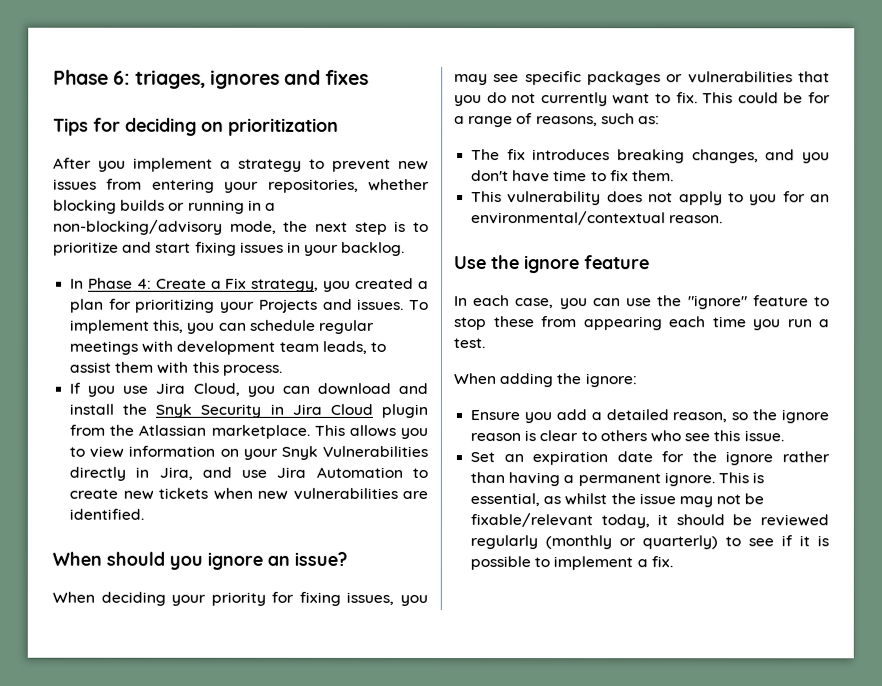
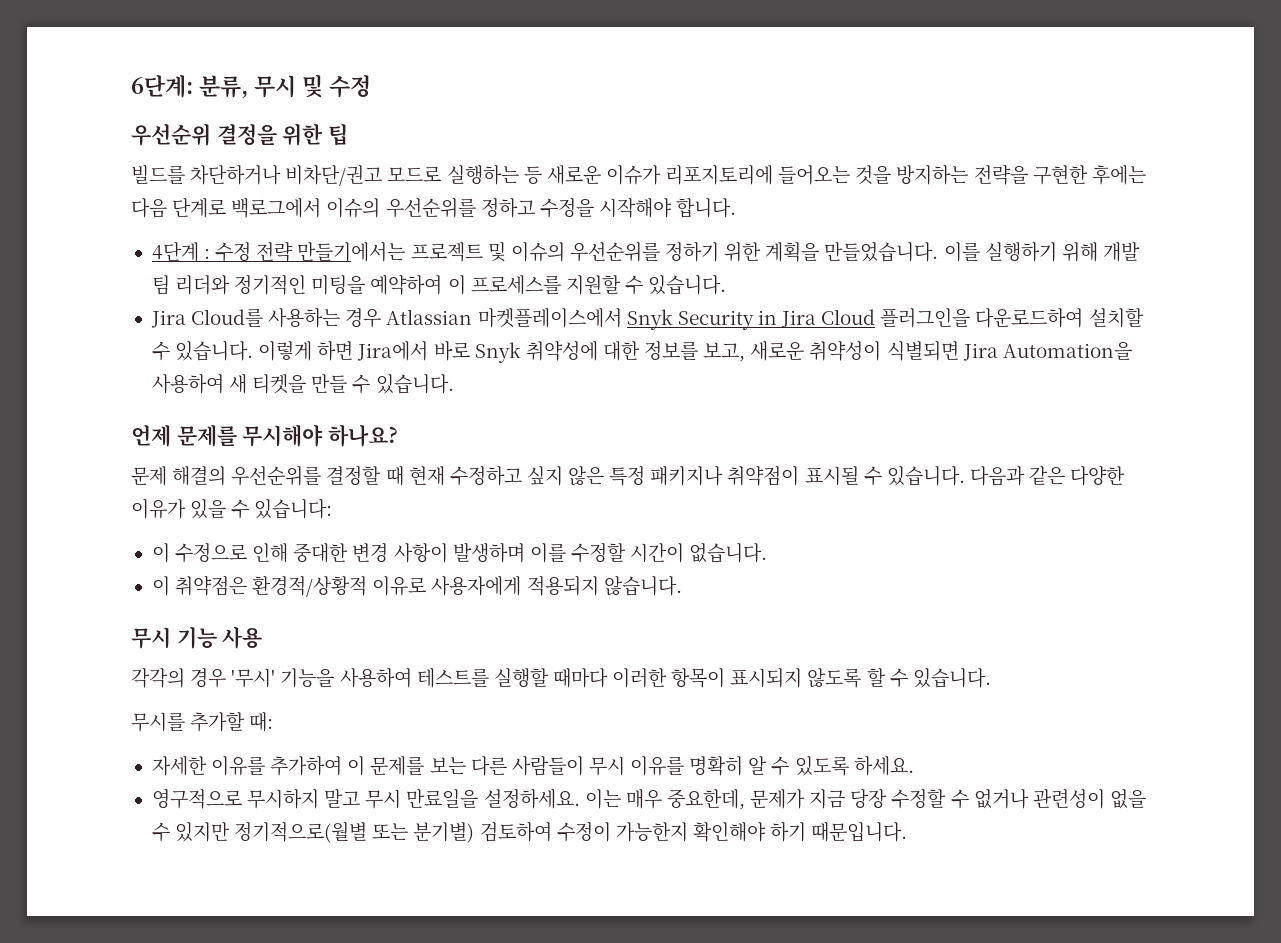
[53,69,370,89] [53,117,339,136] [53,157,429,172] [53,178,430,193] [53,199,276,214] [53,219,430,235] [53,241,406,256] [70,277,429,292] [70,298,429,313] [70,319,375,334] [69,340,387,355] [69,361,282,376] [69,382,428,397] [69,403,148,415] Phase 6: triages, ignores and fixes // Tips for deciding on prioritization // After you implement a strategy to prevent new issues from entering your repositories, whether blocking builds or running in a non-blocking/advisory mode, the next step is to prioritize and start fixing issues in your backlog. // In Phase 4: Create a Fix strategy, you created a plan for prioritizing your Projects and issues. To implement this, you can schedule regular meetings with development team leads, to assist them with this process. // If you use Jira Cloud, you can download and install the -> [131,74,371,98] [131,123,349,146] [131,164,1146,186] [131,198,737,218] [151,241,1140,262] [151,274,727,295] [150,308,622,328] 6단계: 분류, 무시 및 수정 // 우선순위 결정을 위한 팁 // 빌드를 차단하거나 비차단/권고 모드로 실행하는 등 새로운 이슈가 리포지토리에 들어오는 것을 방지하는 전략을 구현한 후에는 다음 단계로 백로그에서 이슈의 우선순위를 정하고 수정을 시작해야 합니다. // 4단계 : 수정 전략 만들기에서는 프로젝트 및 이슈의 우선순위를 정하기 위한 계획을 만들었습니다. 이를 실행하기 위해 개발 팀 리더와 정기적인 미팅을 예약하여 이 프로세스를 지원할 수 있습니다. // Jira Cloud를 사용하는 경우 Atlassian 마켓플레이스에서
[381,403,428,418] [69,424,428,439] [69,445,428,460] [69,466,428,481] [69,487,428,500] [69,508,145,520] [52,551,347,570] [52,591,428,606] [454,71,830,86] [454,92,831,107] [454,113,660,128] [471,149,830,164] [471,170,674,183] [471,191,830,206] [471,211,724,226] [454,255,650,274] [454,295,830,310] [454,316,830,331] [453,338,486,349] [453,373,637,388] [470,409,829,424] [470,430,784,443] [470,451,830,466] [470,472,765,487] [470,493,765,508] [470,513,829,529] [470,535,829,550] [470,556,673,571] plugin from the Atlassian marketplace. This allows you to view information on your Snyk Vulnerabilities directly in Jira, and use Jira Automation to create new tickets when new vulnerabilities are identified. // When should you ignore an issue? // When deciding your priority for fixing issues, you may see specific packages or vulnerabilities that you do not currently want to fix. This could be for a range of reasons, such as: // The fix introduces breaking changes, and you don't have time to fix them. // This vulnerability does not apply to you for an environmental/contextual reason. // Use the ignore feature // In each case, you can use the "ignore" feature to stop these from appearing each time you run a test. // When adding the ignore: // Ensure you add a detailed reason, so the ignore reason is clear to others who see this issue. // Set an expiration date for the ignore rather than having a permanent ignore. This is essential, as whilst the issue may not be fixable/relevant today, it should be reviewed regularly (monthly or quarterly) to see if it is possible to implement a fix. -> [880,308,1144,328] [151,340,1132,363] [151,374,454,394] [131,424,399,447] [131,465,1126,486] [131,499,333,519] [151,542,768,563] [151,575,682,597] [131,626,263,649] [131,668,991,688] [131,712,274,732] [151,755,914,776] [151,788,1146,810] [151,821,908,843] 플러그인을 다운로드하여 설치할 수 있습니다. 이렇게 하면 Jira에서 바로 Snyk 취약성에 대한 정보를 보고, 새로운 취약성이 식별되면 Jira Automation을 사용하여 새 티켓을 만들 수 있습니다. // 언제 문제를 무시해야 하나요? // 문제 해결의 우선순위를 결정할 때 현재 수정하고 싶지 않은 특정 패키지나 취약점이 표시될 수 있습니다. 다음과 같은 다양한 이유가 있을 수 있습니다: // 이 수정으로 인해 중대한 변경 사항이 발생하며 이를 수정할 시간이 없습니다. // 이 취약점은 환경적/상황적 이유로 사용자에게 적용되지 않습니다. // 무시 기능 사용 // 각각의 경우 '무시' 기능을 사용하여 테스트를 실행할 때마다 이러한 항목이 표시되지 않도록 할 수 있습니다. // 무시를 추가할 때: // 자세한 이유를 추가하여 이 문제를 보는 다른 사람들이 무시 이유를 명확히 알 수 있도록 하세요. // 영구적으로 무시하지 말고 무시 만료일을 설정하세요. 이는 매우 중요한데, 문제가 지금 당장 수정할 수 없거나 관련성이 없을 수 있지만 정기적으로(월별 또는 분기별) 검토하여 수정이 가능한지 확인해야 하기 때문입니다.

